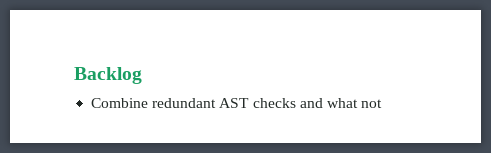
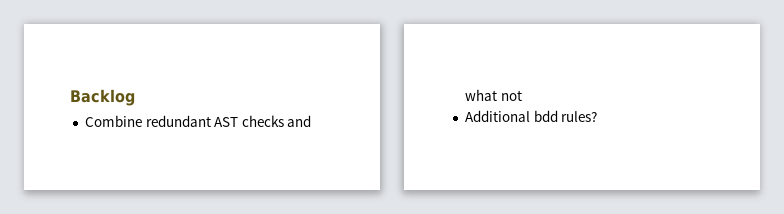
(383, 103) none -> [464,110,598,122] // Additional bdd rules?

